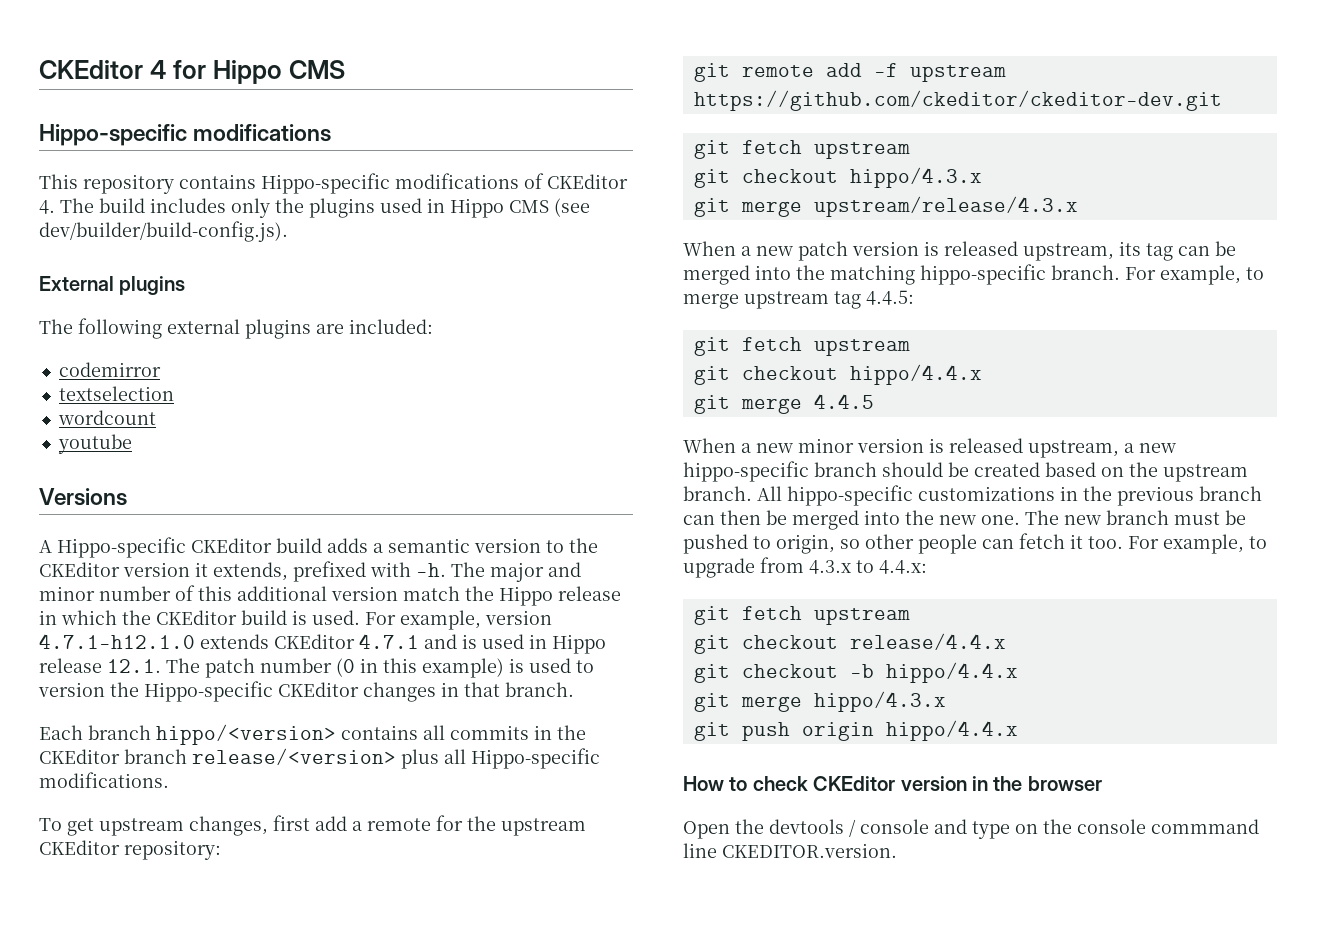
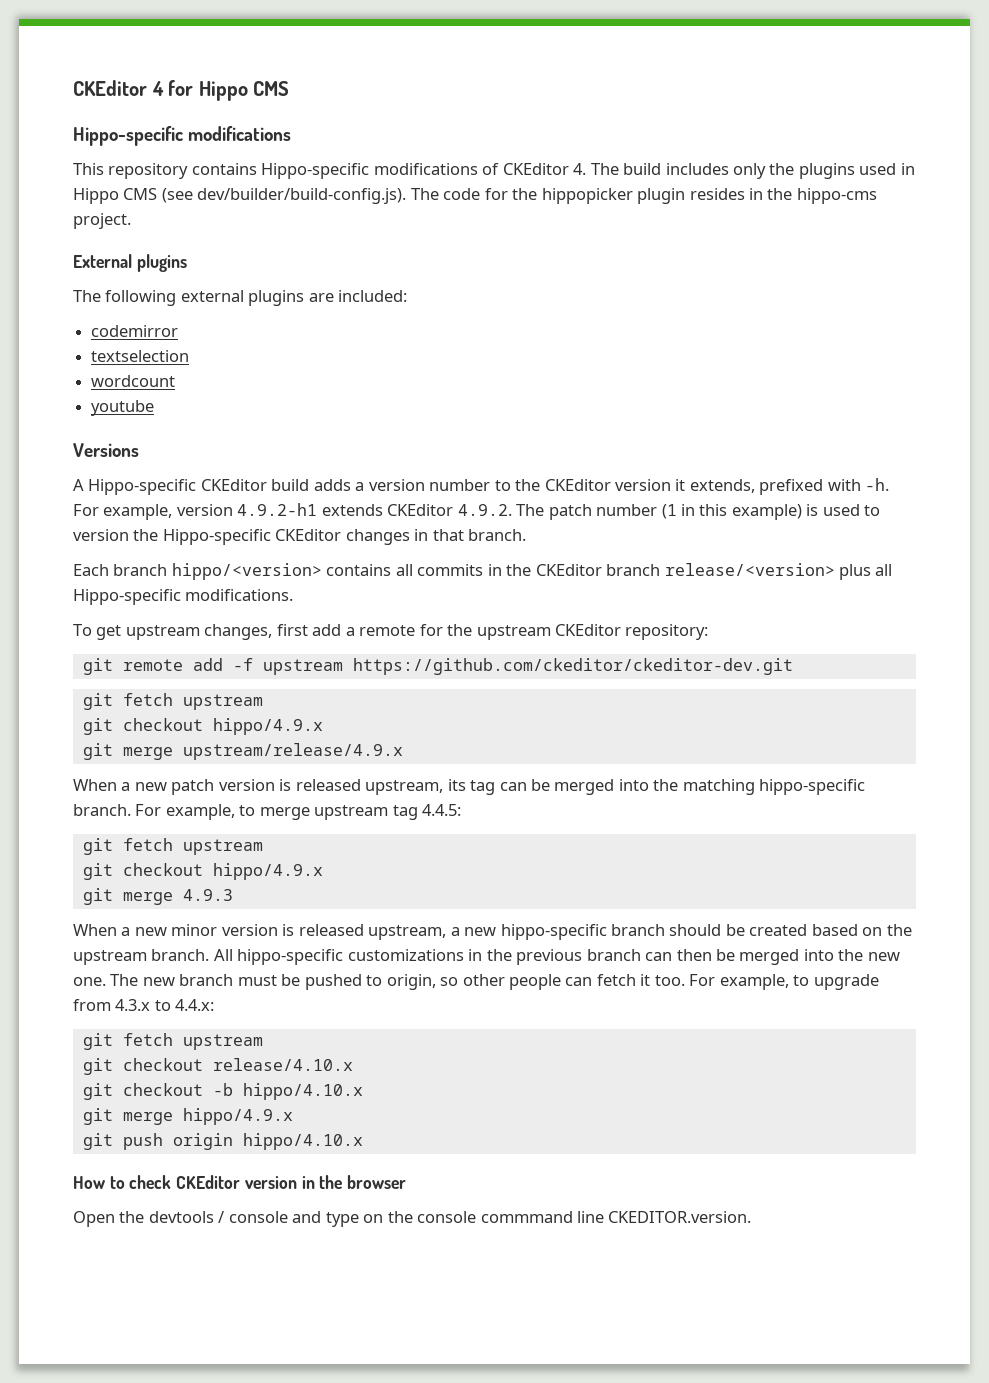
(288, 231) none -> [410,188,877,204] [73,213,131,229] The code for the hippopicker plugin resides in the hippo-cms project.
[388,538,541,553] semantic version -> [368,479,491,491] version number
[451,562,581,582] [39,585,621,606] [39,610,360,625] The major and minor number of this additional version match the Hippo release in which the CKEditor build is used. -> (890, 484) none
[39,634,195,649] 4.7.1-h12.1.0 -> [237,503,318,516] 4.9.2-h1
[359,634,606,654] [39,658,161,673] 4.7.1 and is used in Hippo release 12.1. -> [457,504,512,516] 4.9.2.
[336,658,355,677] (0 -> [661,504,677,519] (1
[849,167,982,188] [693,196,1078,217] hippo/4.3.x // git merge upstream/release/4.3.x -> [212,718,323,735] [82,743,403,760] hippo/4.9.x // git merge upstream/release/4.9.x
[849,364,982,385] [693,394,874,414] hippo/4.4.x // git merge 4.4.5 -> [212,863,323,880] [82,888,233,905] hippo/4.9.x // git merge 4.9.3
[849,633,1006,650] release/4.4.x -> [212,1058,353,1071] release/4.10.x
[885,662,1018,683] [693,691,946,712] hippo/4.4.x // git merge hippo/4.3.x -> [242,1083,363,1100] [82,1108,293,1125] hippo/4.10.x // git merge hippo/4.9.x
[885,720,1018,741] hippo/4.4.x -> [242,1133,363,1150] hippo/4.10.x

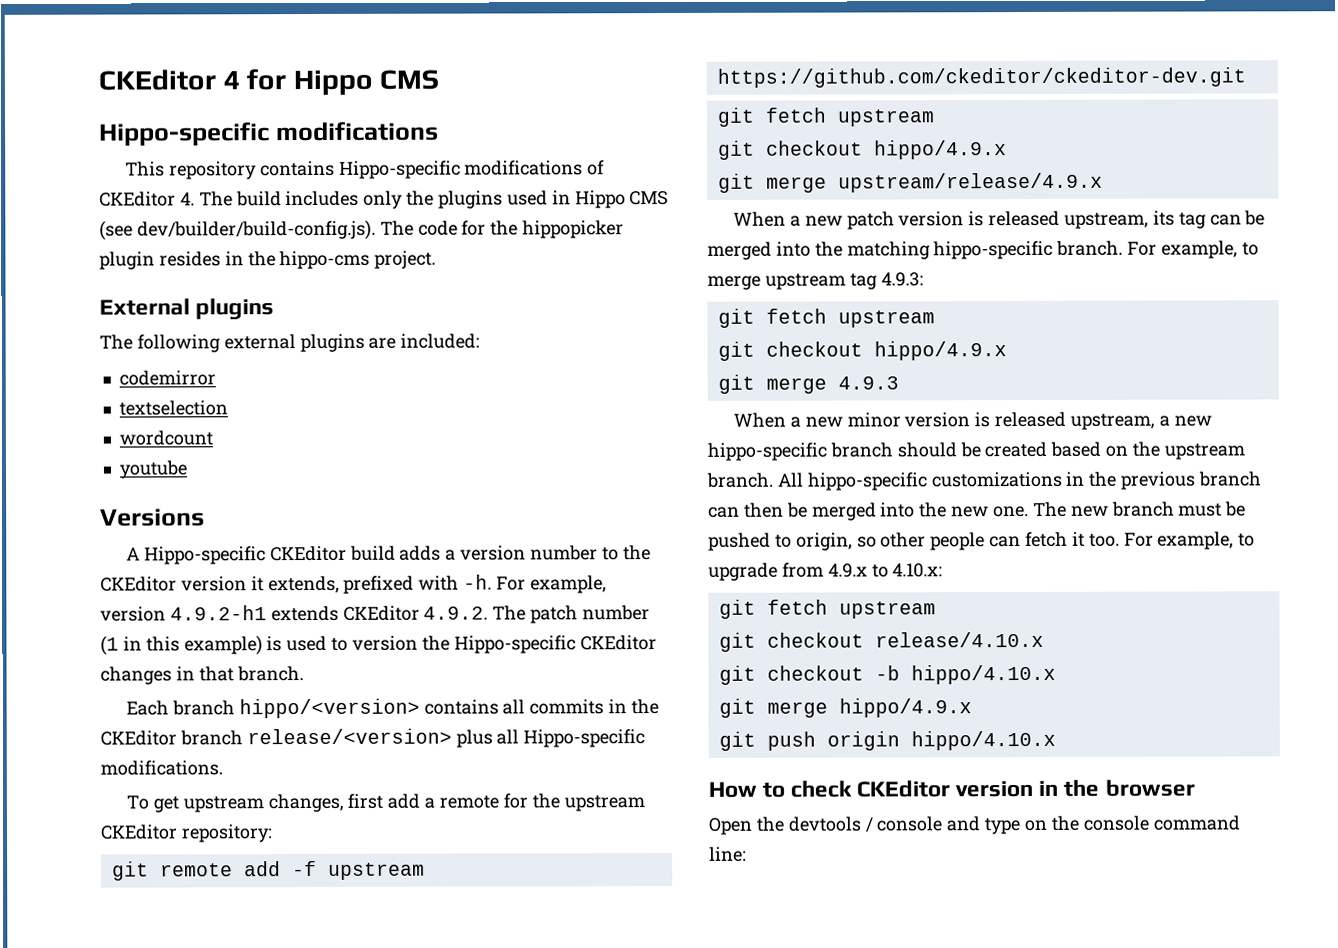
[422,804,462,816] 4.4.5: -> [880,272,924,287] 4.9.3:
[115,999,215,1011] 4.3.x to 4.4.x: -> [827,563,944,578] 4.9.x to 4.10.x:
[480,1211,752,1223] commmand line CKEDITOR.version. -> [1152,815,1240,831] [709,846,747,862] command line:

